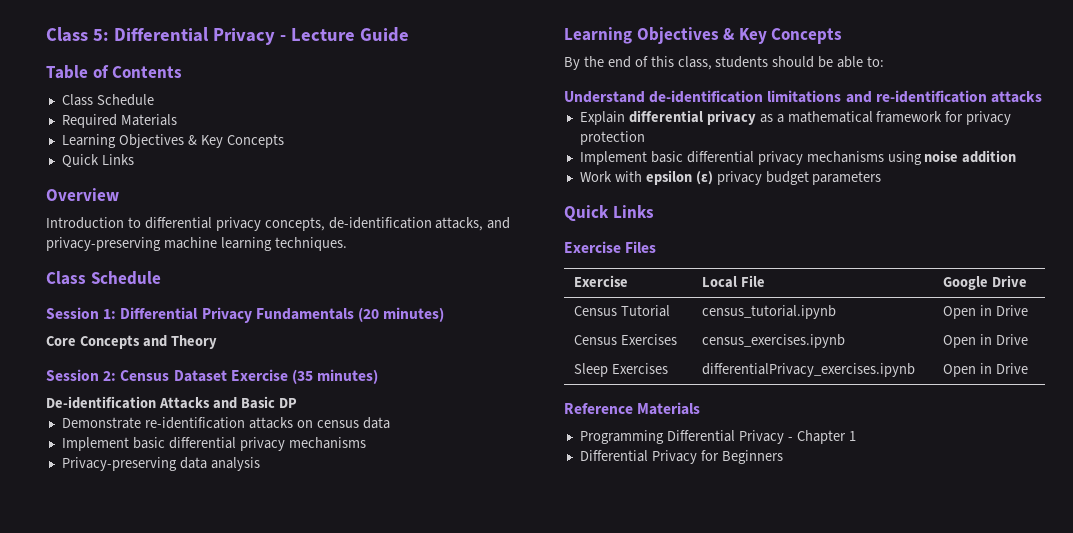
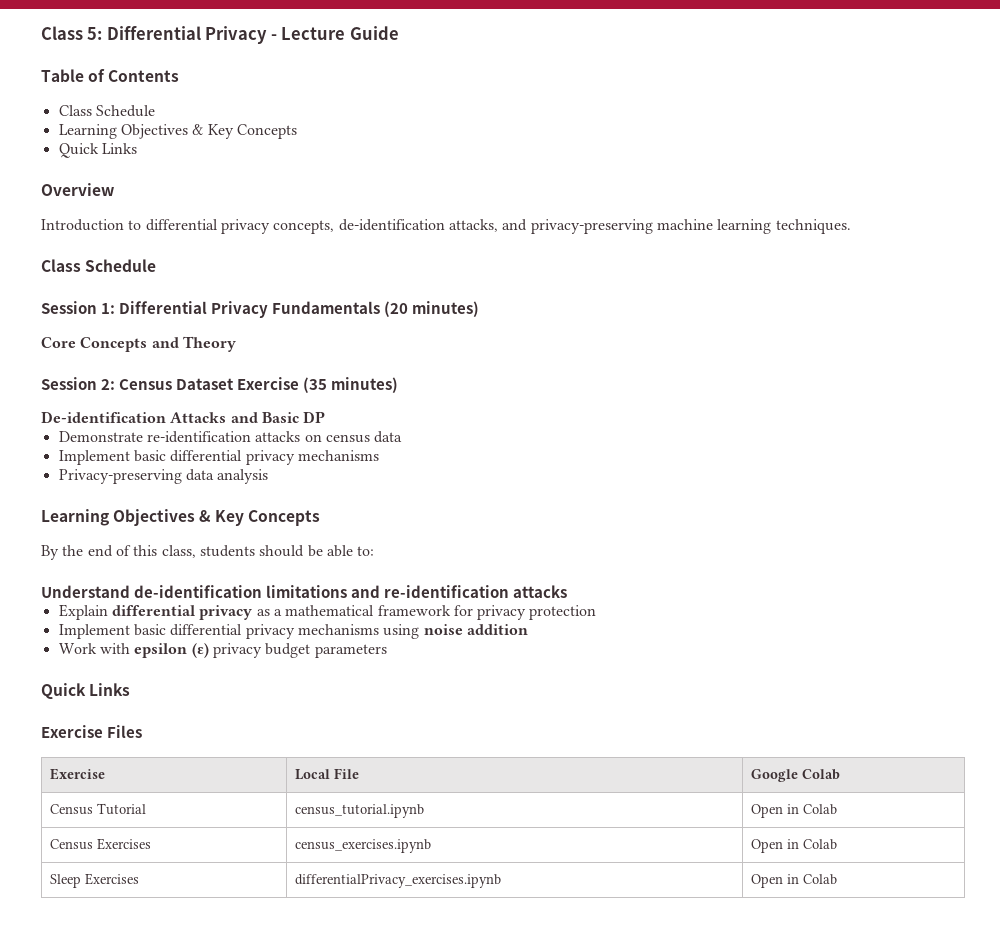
[61,114,177,128] // Required Materials -> (155, 111) none
[991,275,1027,287] Drive -> [801,769,840,780] Colab
[995,305,1028,316] Drive -> [802,804,837,815] Colab
[995,334,1028,345] Drive -> [802,839,837,850] Colab
[995,363,1028,374] [564,402,701,415] [579,430,856,444] [579,450,783,464] Drive // Reference Materials // Programming Differential Privacy - Chapter 1 // Differential Privacy for Beginners -> [802,874,837,885] Colab

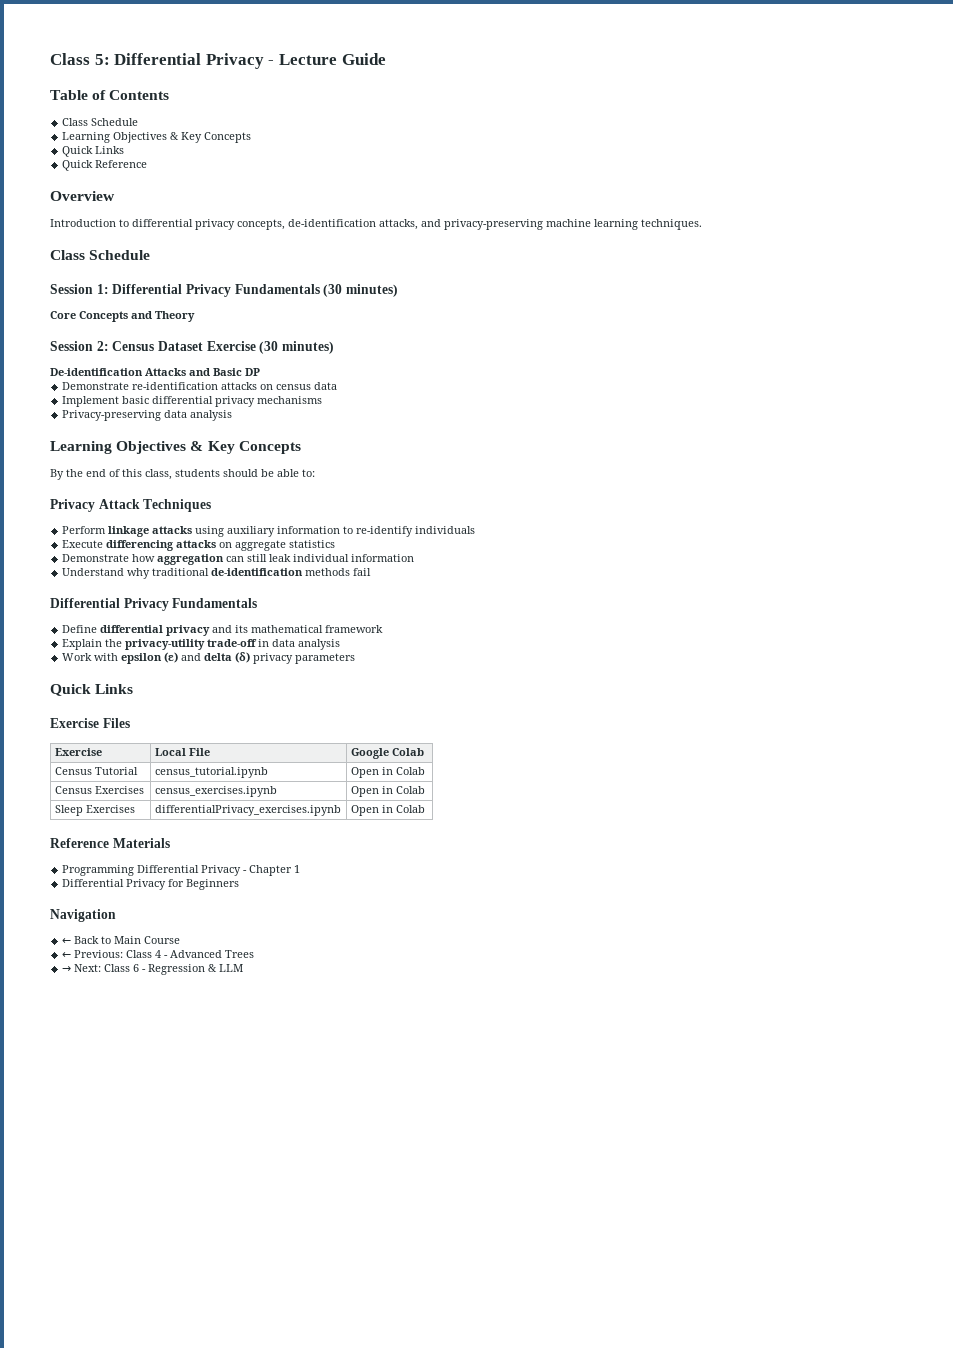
(137, 148) none -> [62,160,148,171] // Quick Reference
[384,301,409,317] (20 -> [323,284,343,297] (30
[303,377,328,393] (35 -> [259,341,279,354] (30
[41,585,568,598] [58,604,597,620] [58,624,528,639] Understand de-identification limitations and re-identification attacks // Explain differential privacy as a mathematical framework for privacy protection // Implement basic differential privacy mechanisms using noise addition -> [50,499,212,512] [62,526,476,537] [62,540,336,551] [62,554,415,565] [62,568,372,579] [50,598,258,611] [62,625,384,636] [62,639,341,650] Privacy Attack Techniques // Perform linkage attacks using auxiliary information to re-identify individuals // Execute differencing attacks on aggregate statistics // Demonstrate how aggregation can still leak individual information // Understand why traditional de-identification methods fail // Differential Privacy Fundamentals // Define differential privacy and its mathematical framework // Explain the privacy-utility trade-off in data analysis
[212,643,311,658] privacy budget -> [181,652,294,664] and delta (δ) privacy
(837, 879) none -> [50,838,170,848] [62,865,301,876] [62,879,240,890] [50,909,116,922] [62,936,181,944] [62,950,255,958] [62,964,244,975] // Reference Materials // Programming Differential Privacy - Chapter 1 // Differential Privacy for Beginners // Navigation // ← Back to Main Course // ← Previous: Class 4 - Advanced Trees // → Next: Class 6 - Regression & LLM

